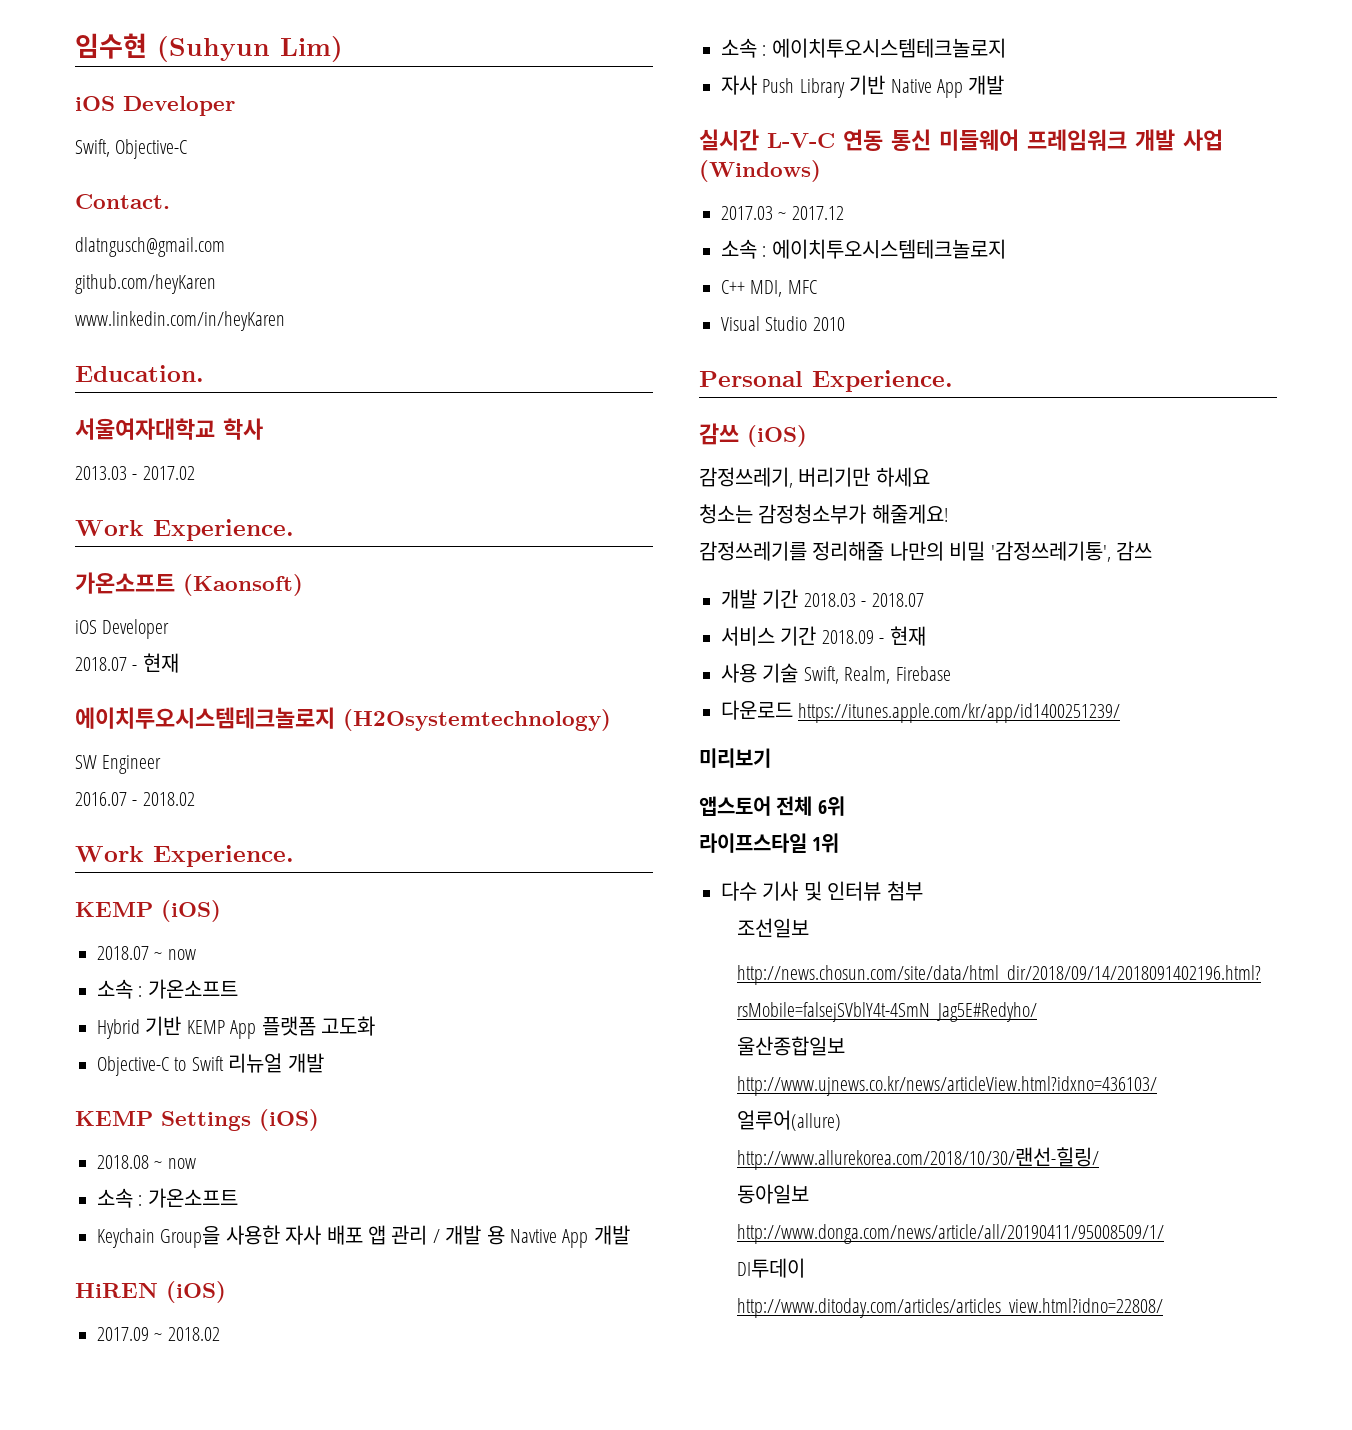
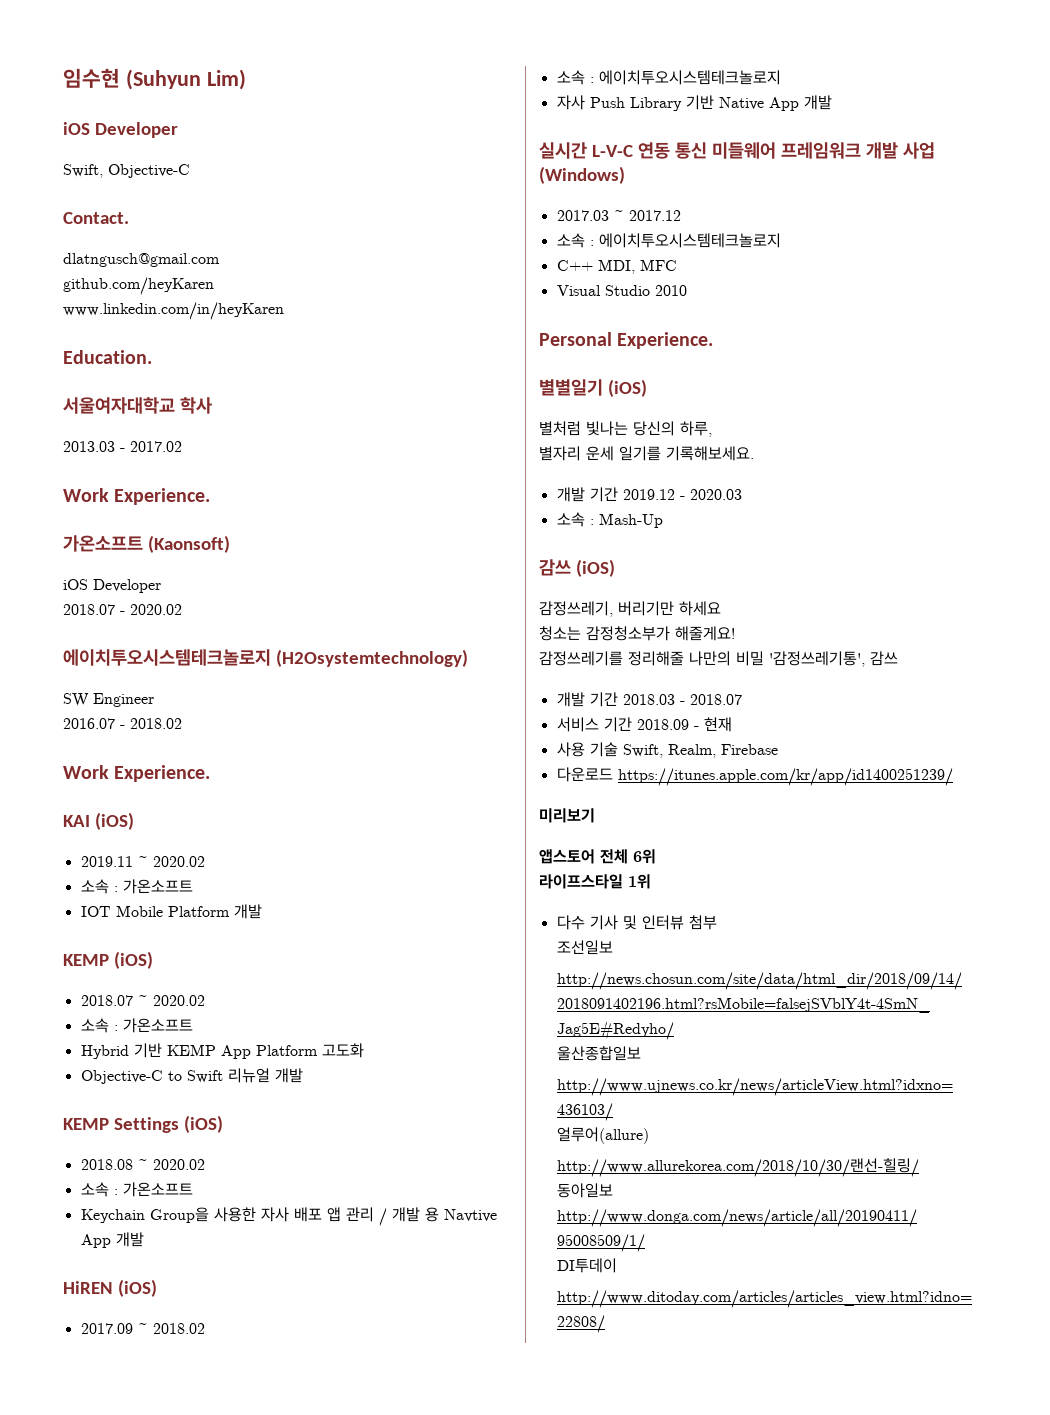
[142,653,179,673] 현재 -> [130,604,182,615] 2020.02
(294, 856) none -> [63,812,134,830] [80,856,205,867] [80,879,193,894] [80,904,262,919] // KAI (iOS) // 2019.11 ~ 2020.02 // 소속 : 가온소프트 // IOT Mobile Platform 개발
[167,949,196,960] now -> [152,995,205,1006] 2020.02
[261,1016,316,1036] 플랫폼 -> [255,1045,318,1056] Platform
[167,1158,196,1169] now -> [152,1159,205,1170] 2020.02
(953, 381) none -> [539,379,647,397] [539,421,712,437] [539,446,754,461] [556,487,742,502] [556,512,663,528] // 별별일기 (iOS) // 별처럼 빛나는 당신의 하루, // 별자리 운세 일기를 기록해보세요. // 개발 기간 2019.12 - 2020.03 // 소속 : Mash-Up

